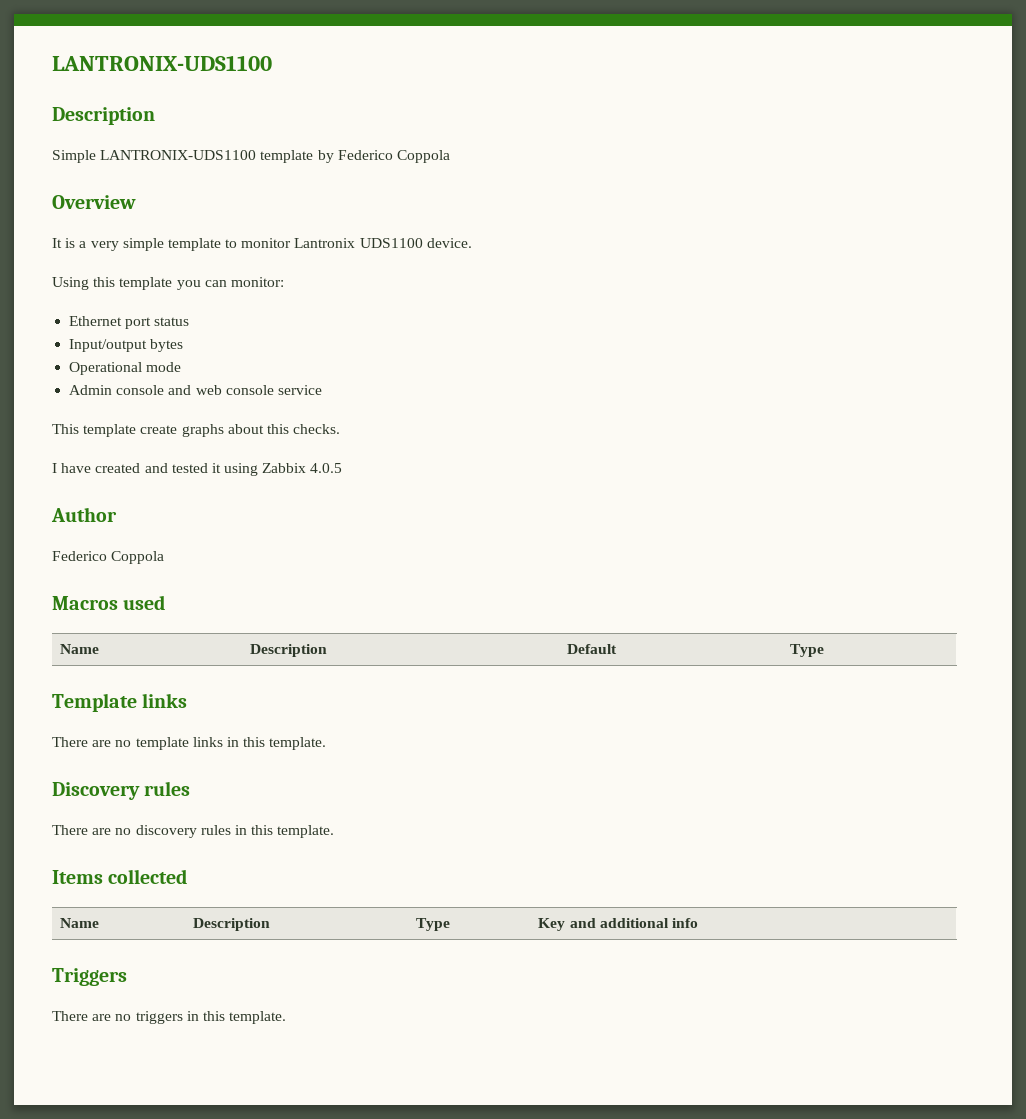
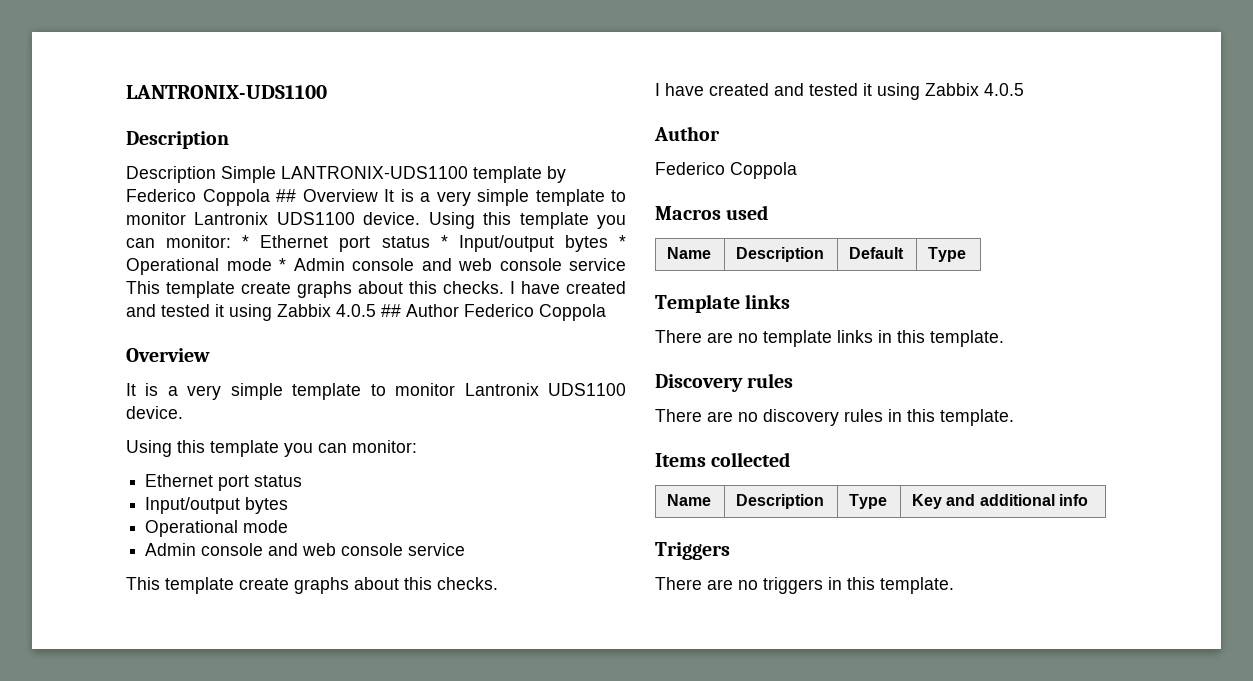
(155, 116) none -> [126,166,216,183] Description
(450, 156) none -> [276,189,626,206] [126,212,626,229] [126,235,626,252] [126,258,626,275] [126,281,626,298] [126,304,606,321] ## Overview It is a very simple template to monitor Lantronix UDS1100 device. Using this template you can monitor: * Ethernet port status * Input/output bytes * Operational mode * Admin console and web console service This template create graphs about this checks. I have created and tested it using Zabbix 4.0.5 ## Author Federico Coppola

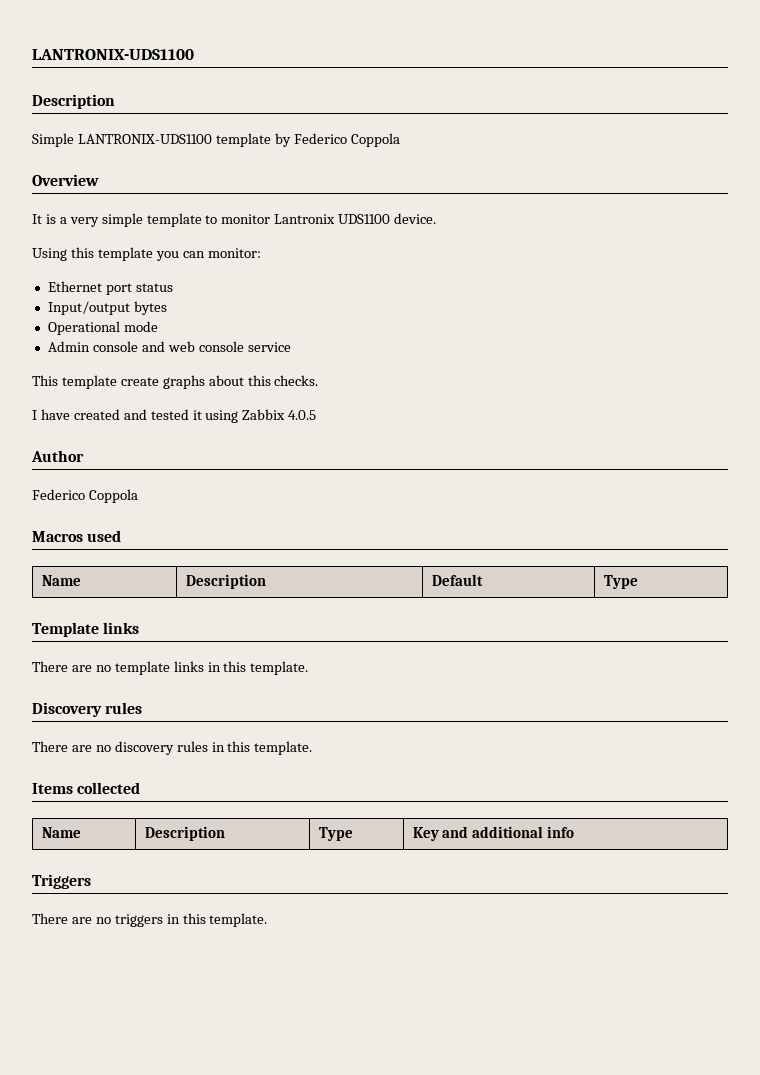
[126,166,216,183] Description -> (115, 101) none
[276,189,626,206] [126,212,626,229] [126,235,626,252] [126,258,626,275] [126,281,626,298] [126,304,606,321] ## Overview It is a very simple template to monitor Lantronix UDS1100 device. Using this template you can monitor: * Ethernet port status * Input/output bytes * Operational mode * Admin console and web console service This template create graphs about this checks. I have created and tested it using Zabbix 4.0.5 ## Author Federico Coppola -> (400, 140) none

